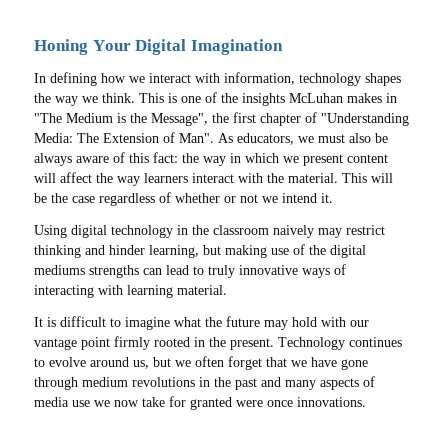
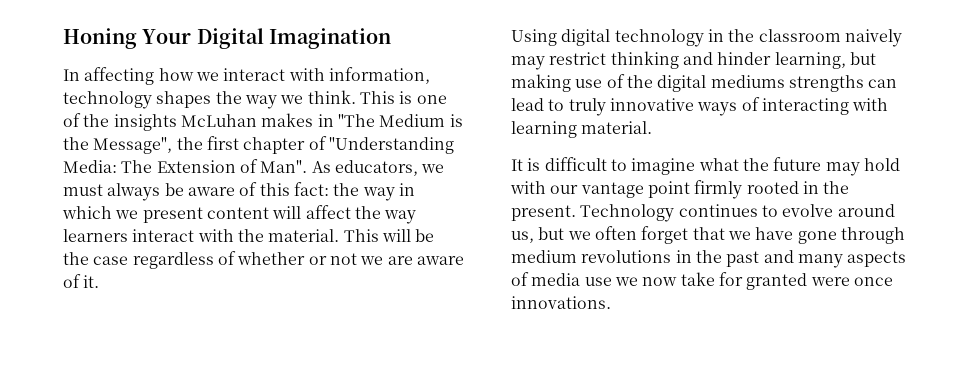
[50,72,97,86] defining -> [84,67,155,85] affecting
[349,133,388,143] [34,153,72,166] also be always -> [107,183,184,201] always be
[282,193,317,203] intend -> [387,256,464,265] [63,274,81,288] are aware of

